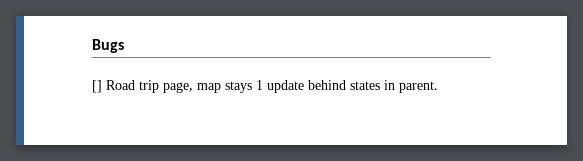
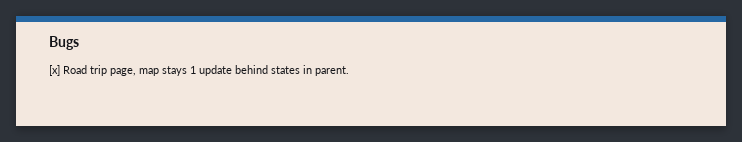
[92,80,102,93] [] -> [49,65,60,76] [x]

